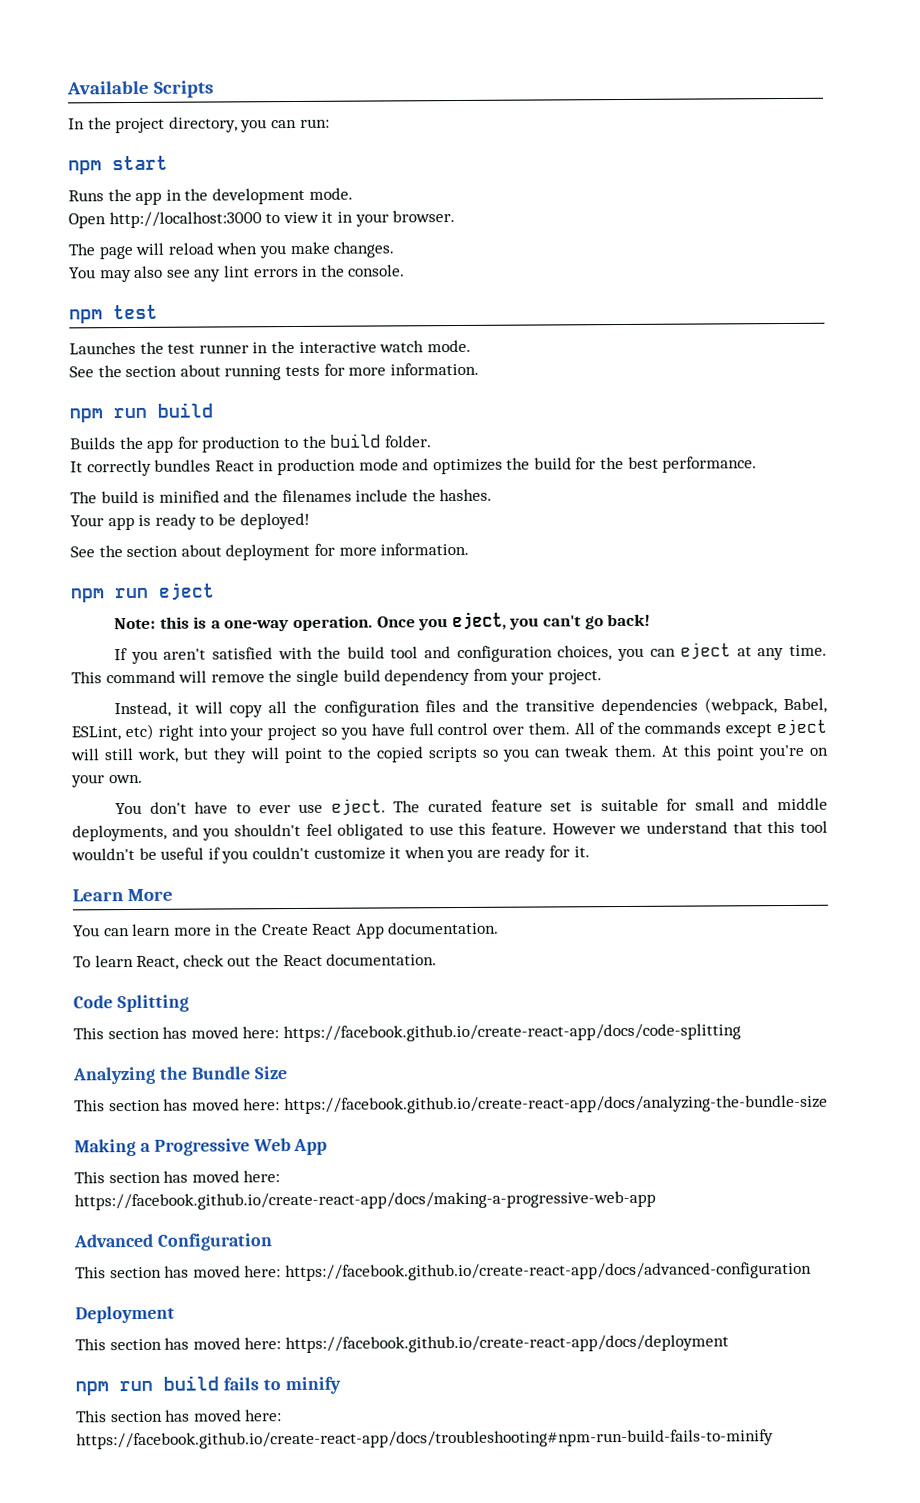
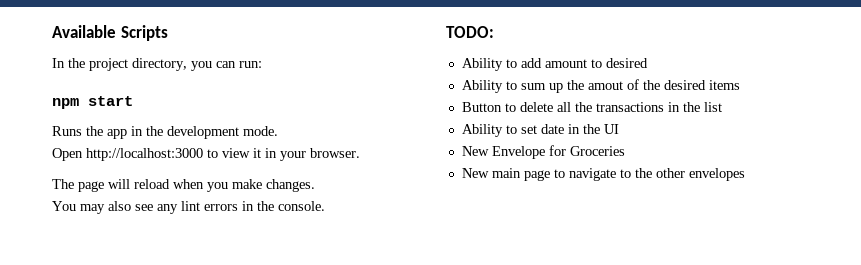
[69,304,158,324] [69,339,471,355] [69,362,479,381] [69,402,213,423] [70,433,432,453] [70,456,758,477] [70,488,493,504] [70,512,310,531] [70,542,470,561] [70,582,215,603] [114,611,652,632] [114,642,827,665] [71,668,602,687] [114,697,827,718] [71,718,828,741] [70,744,830,764] [71,774,143,788] [115,797,828,816] [72,820,828,842] [71,845,590,864] [72,888,173,902] [73,921,500,939] [73,953,438,970] [73,994,189,1013] [73,1023,741,1043] [72,1066,287,1085] [74,1094,828,1115] [74,1138,328,1157] [74,1170,281,1184] [74,1190,656,1211] [73,1233,273,1251] [75,1261,812,1282] [75,1305,175,1324] [75,1334,729,1354] [75,1375,341,1396] [76,1409,283,1423] [76,1429,774,1450] npm test // Launches the test runner in the interactive watch mode. // See the section about running tests for more information. // npm run build // Builds the app for production to the build folder. // It correctly bundles React in production mode and optimizes the build for the best performance. // The build is minified and the filenames include the hashes. // Your app is ready to be deployed! // See the section about deployment for more information. // npm run eject // Note: this is a one-way operation. Once you eject, you can't go back! // If you aren't satisfied with the build tool and configuration choices, you can eject at any time. This command will remove the single build dependency from your project. // Instead, it will copy all the configuration files and the transitive dependencies (webpack, Babel, ESLint, etc) right into your project so you have full control over them. All of the commands except eject will still work, but they will point to the copied scripts so you can tweak them. At this point you're on your own. // You don't have to ever use eject. The curated feature set is suitable for small and middle deployments, and you shouldn't feel obligated to use this feature. However we understand that this tool wouldn't be useful if you couldn't customize it when you are ready for it. // Learn More // You can learn more in the Create React App documentation. // To learn React, check out the React documentation. // Code Splitting // This section has moved here: https://facebook.github.io/create-react-app/docs/code-splitting // Analyzing the Bundle Size // This section has moved here: https://facebook.github.io/create-react-app/docs/analyzing-the-bundle-size // Making a Progressive Web App // This section has moved here: https://facebook.github.io/create-react-app/docs/making-a-progressive-web-app // Advanced Configuration // This section has moved here: https://facebook.github.io/create-react-app/docs/advanced-configuration // Deployment // This section has moved here: https://facebook.github.io/create-react-app/docs/deployment // npm run build fails to minify // This section has moved here: https://facebook.github.io/create-react-app/docs/troubleshooting#npm-run-build-fails-to-minify -> [446,26,494,38] [461,58,648,71] [461,79,740,93] [461,102,722,112] [461,124,619,137] [461,145,625,159] [461,168,745,181] TODO: // Ability to add amount to desired // Ability to sum up the amout of the desired items // Button to delete all the transactions in the list // Ability to set date in the UI // New Envelope for Groceries // New main page to navigate to the other envelopes

